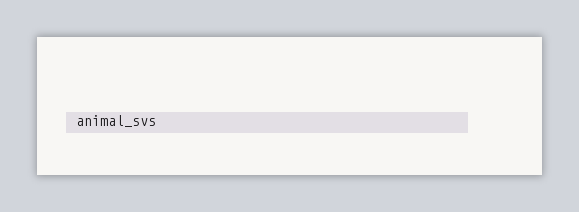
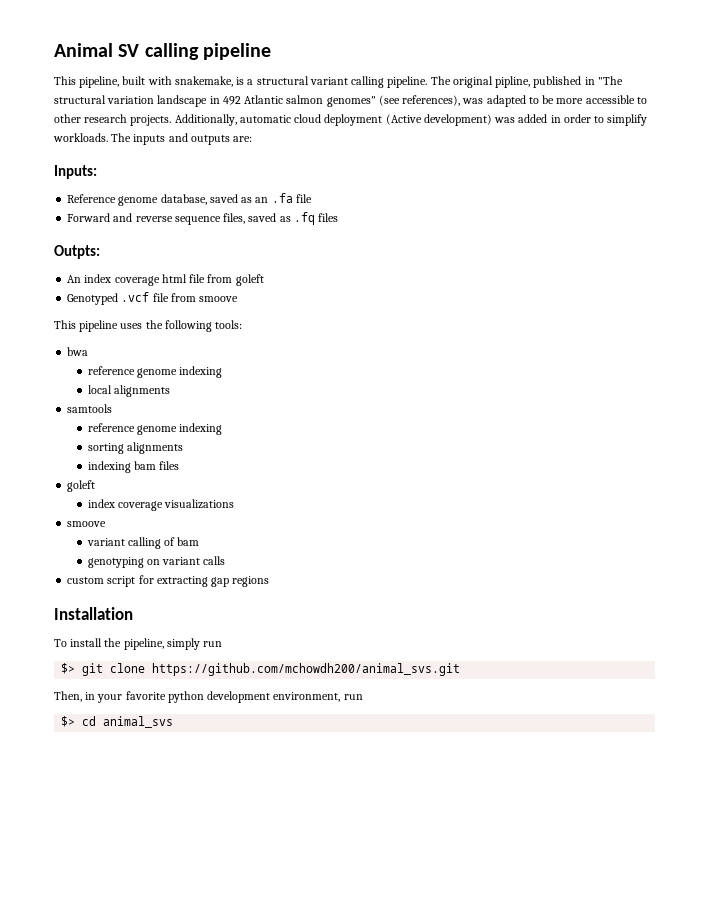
(76, 121) none -> [54,43,271,60] [54,76,623,88] [54,95,647,107] [54,114,648,126] [53,133,253,145] [54,165,97,179] [67,193,312,206] [67,212,339,225] [54,245,100,259] [67,274,264,286] [67,292,239,305] [54,320,243,332] [67,347,89,356] [87,366,223,378] [87,385,170,397] [67,404,113,413] [87,423,223,435] [87,442,183,454] [87,461,180,473] [67,480,96,492] [87,499,235,511] [67,521,107,527] [86,537,200,549] [87,556,226,568] [67,575,270,587] [54,607,133,620] [54,638,223,650] [61,663,461,676] [54,691,363,703] [61,716,97,727] Animal SV calling pipeline // This pipeline, built with snakemake, is a structural variant calling pipeline. The original pipline, published in "The structural variation landscape in 492 Atlantic salmon genomes" (see references), was adapted to be more accessible to other research projects. Additionally, automatic cloud deployment (Active development) was added in order to simplify workloads. The inputs and outputs are: // Inputs: // Reference genome database, saved as an .fa file // Forward and reverse sequence files, saved as .fq files // Outpts: // An index coverage html file from goleft // Genotyped .vcf file from smoove // This pipeline uses the following tools: // bwa // reference genome indexing // local alignments // samtools // reference genome indexing // sorting alignments // indexing bam files // goleft // index coverage visualizations // smoove // variant calling of bam // genotyping on variant calls // custom script for extracting gap regions // Installation // To install the pipeline, simply run // $> git clone https://github.com/mchowdh200/animal_svs.git // Then, in your favorite python development environment, run // $> cd

